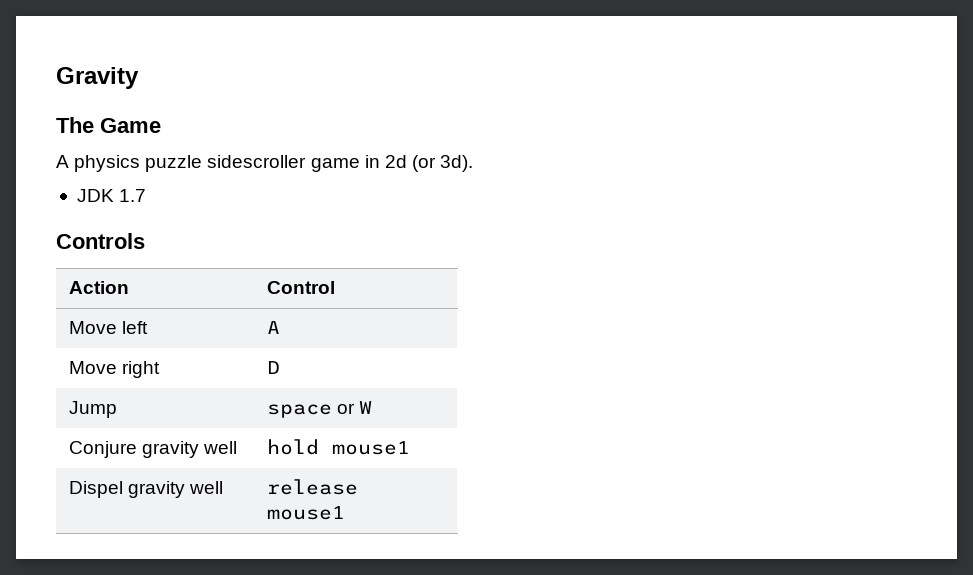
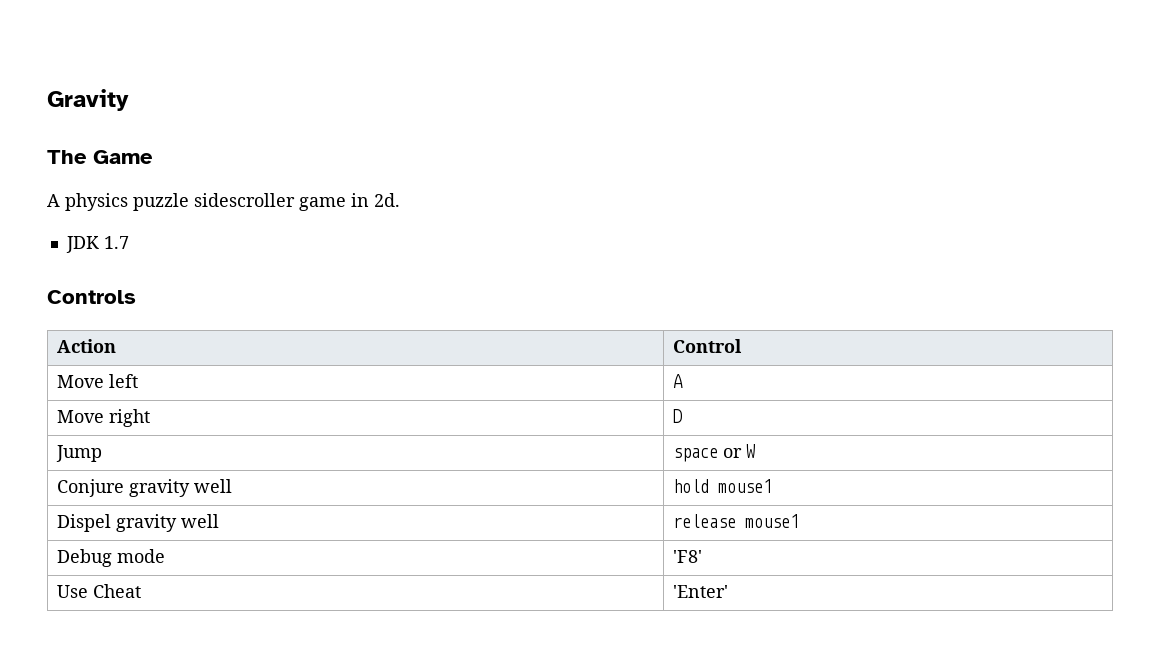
[384,155,474,172] 2d (or 3d). -> [374,193,400,207] 2d.
(346, 513) none -> [56,549,165,567] [672,550,702,563] [56,584,141,598] [672,585,728,598] // Debug mode | 'F8' // Use Cheat | 'Enter'

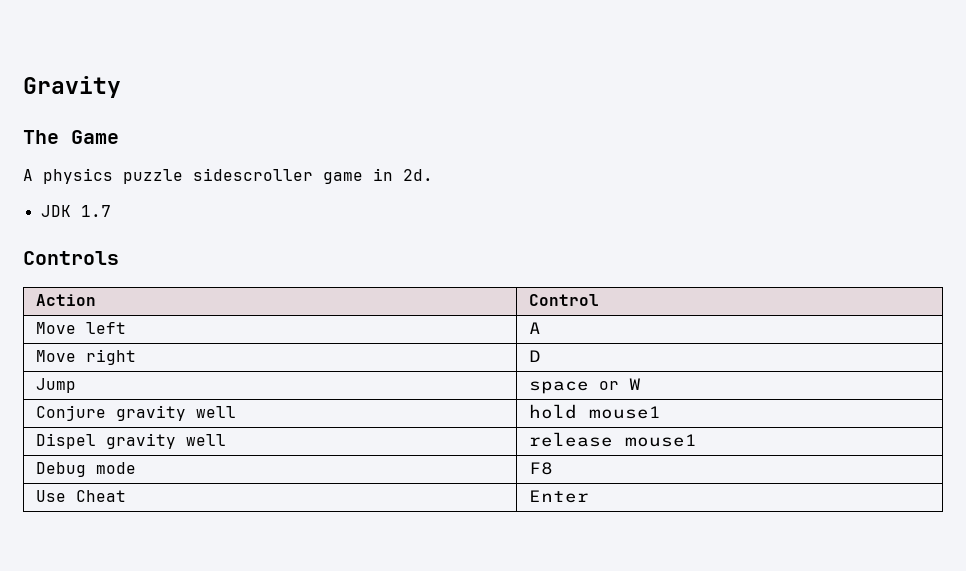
[672,550,702,563] 'F8' -> [528,462,553,475] F8
[672,585,728,598] 'Enter' -> [528,490,589,503] Enter

